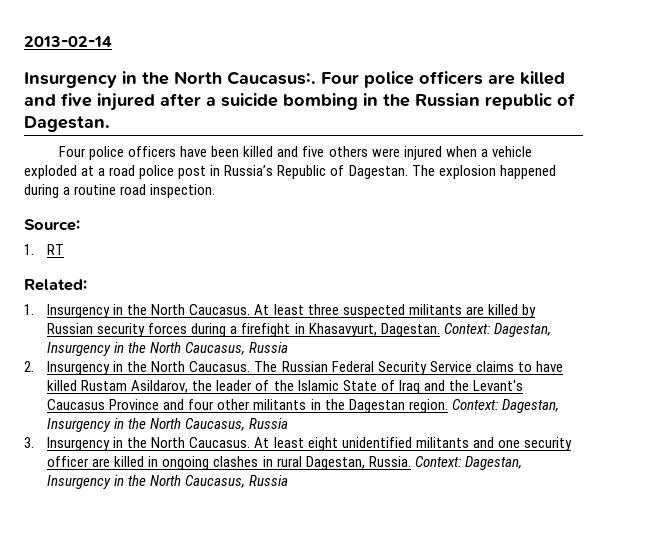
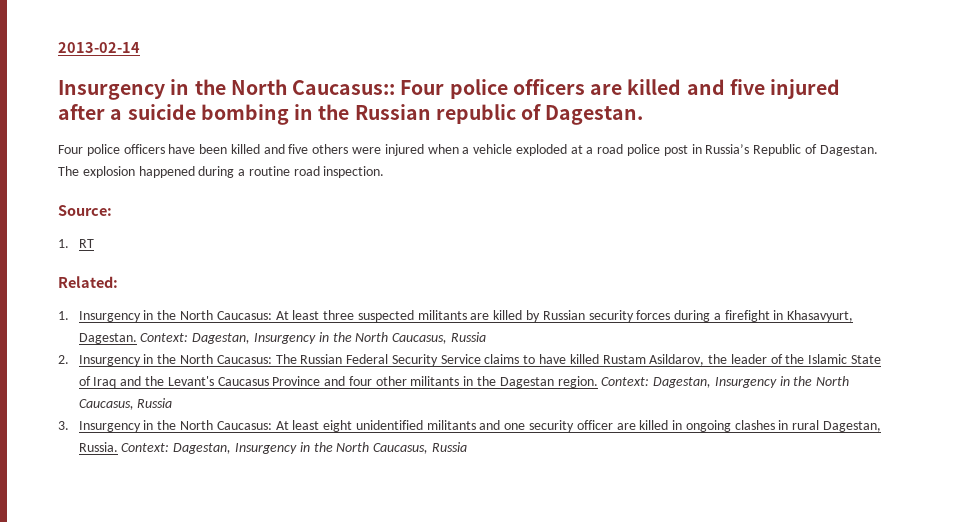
[227,71,316,85] Caucasus:. -> [292,80,396,95] Caucasus::
[189,304,251,315] Caucasus. -> [216,311,272,320] Caucasus:
[189,361,251,372] Caucasus. -> [216,355,272,364] Caucasus:
[189,437,251,448] Caucasus. -> [216,421,272,430] Caucasus:

